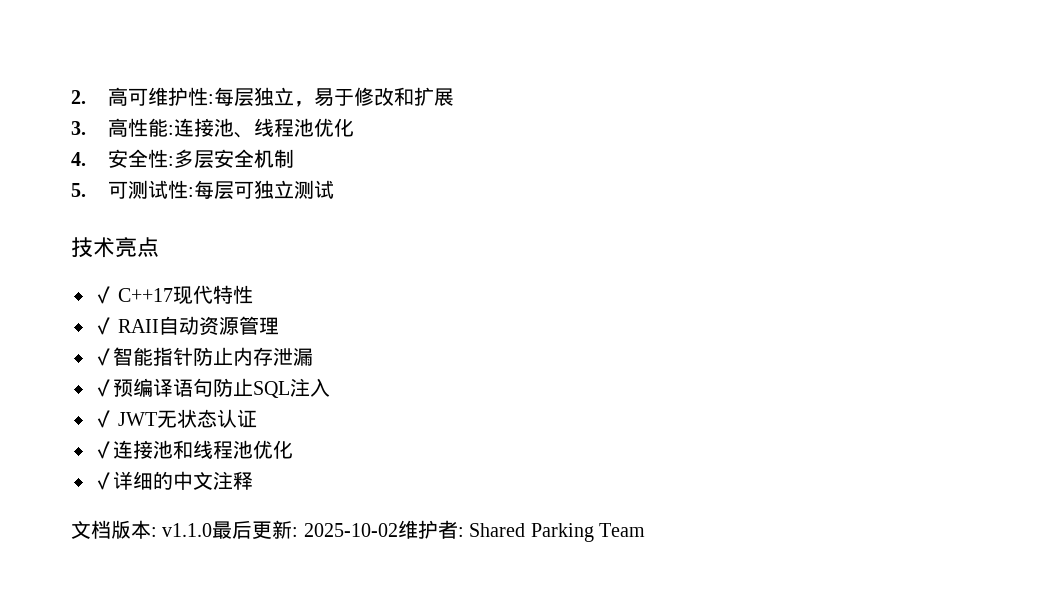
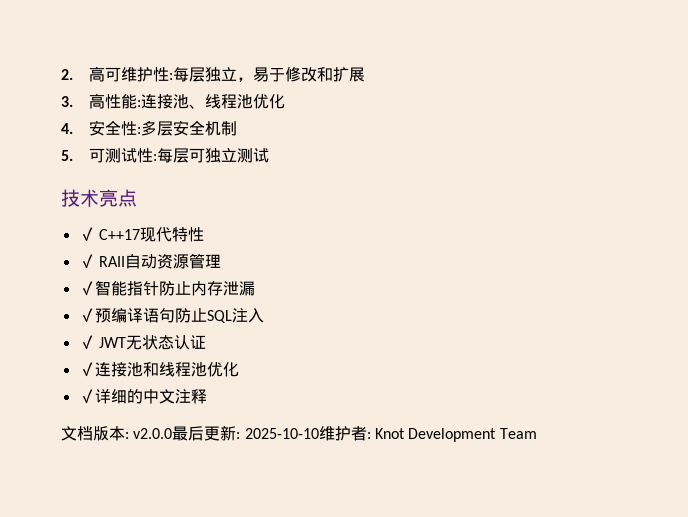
[162,523,213,537] v1.1.0 -> [133,428,173,439] v2.0.0
[303,523,398,537] 2025-10-02 -> [244,428,319,439] 2025-10-10
[469,523,594,542] Shared Parking -> [374,428,497,442] Knot Development

